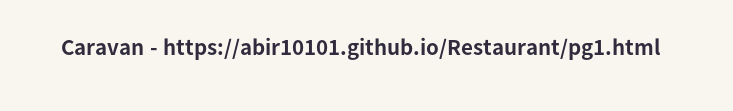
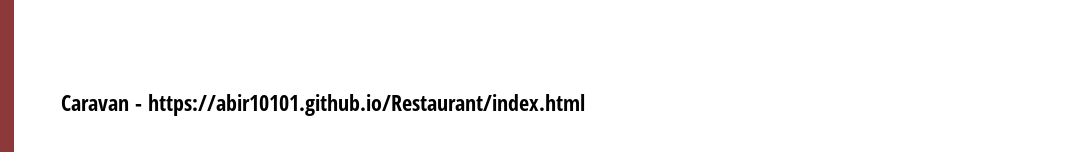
[163,37,661,60] https://abir10101.github.io/Restaurant/pg1.html -> [147,94,585,116] https://abir10101.github.io/Restaurant/index.html

